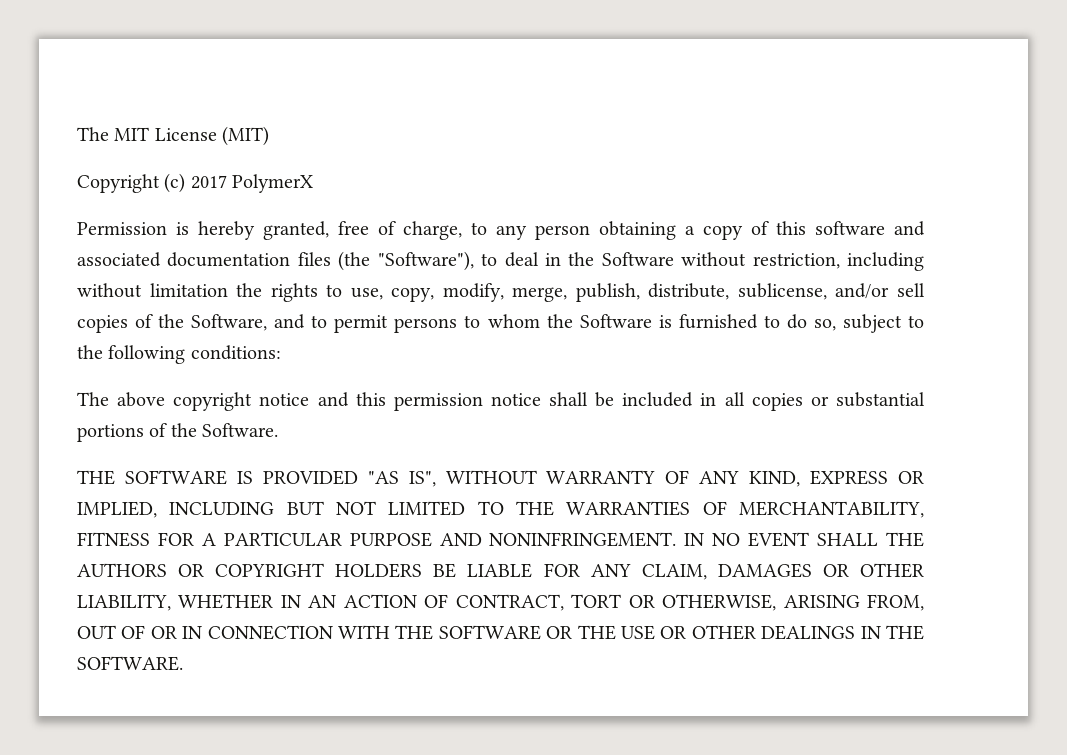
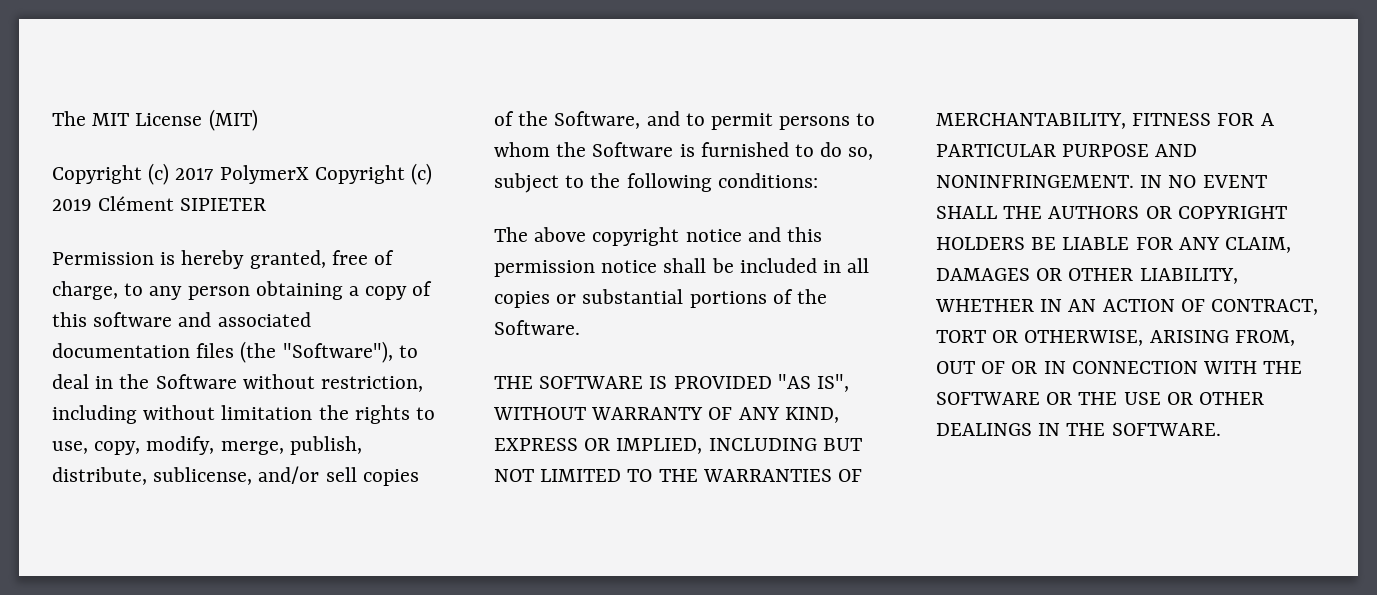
(314, 183) none -> [314,163,433,185] [52,196,267,211] Copyright (c) 2019 Clément SIPIETER

